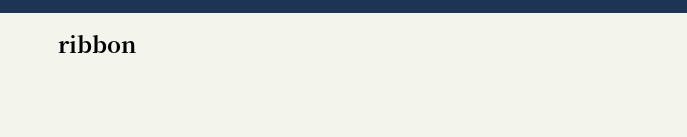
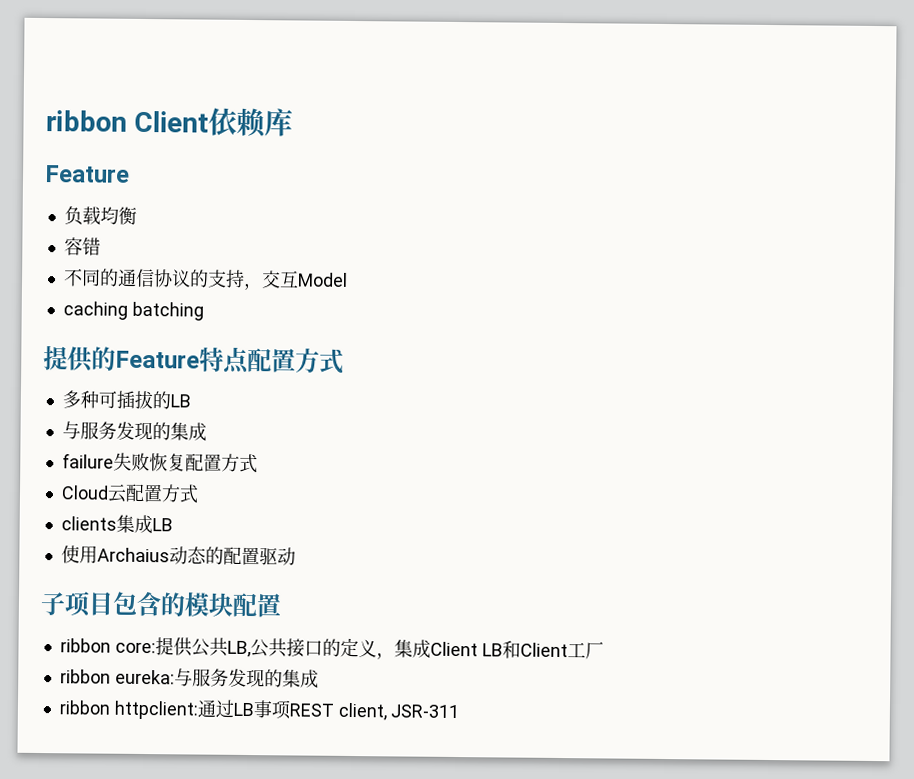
[58,35,136,53] ribbon -> [45,107,293,138] [44,165,130,183] [63,206,137,226] [63,237,101,256] [62,268,348,291] [62,301,204,321] [43,346,344,375] [61,390,191,410] [61,421,207,441] [61,452,258,474] [60,483,199,504] [60,514,173,534] [60,545,296,566] [40,591,282,618] [59,637,604,660] [59,668,319,688] [58,699,460,721] ribbon Client依赖库 // Feature // 负载均衡 // 容错 // 不同的通信协议的支持，交互Model // caching batching // 提供的Feature特点配置方式 // 多种可插拔的LB // 与服务发现的集成 // failure失败恢复配置方式 // Cloud云配置方式 // clients集成LB // 使用Archaius动态的配置驱动 // 子项目包含的模块配置 // ribbon core:提供公共LB,公共接口的定义，集成Client LB和Client工厂 // ribbon eureka:与服务发现的集成 // ribbon httpclient:通过LB事项REST client, JSR-311

